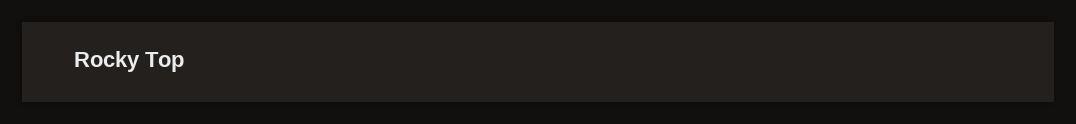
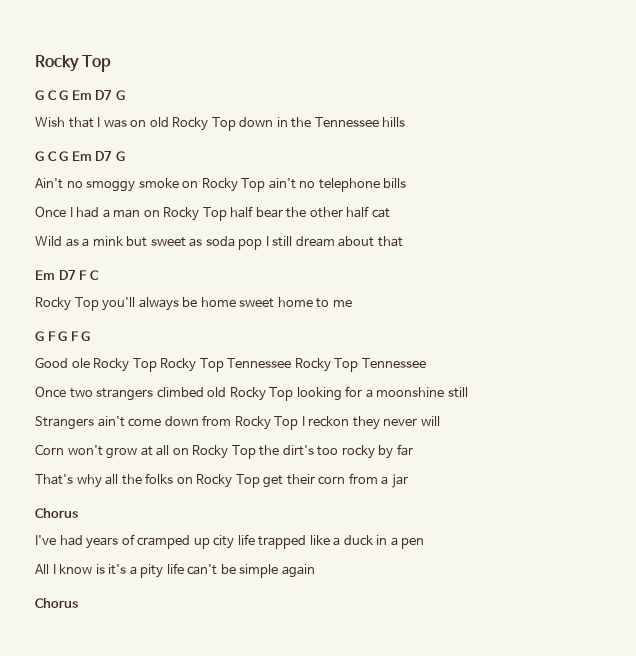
[74,51,184,72] Rocky Top -> [35,55,112,72] [35,90,125,100] [35,117,406,131] [35,151,125,161] [35,178,407,192] [35,206,390,221] [35,236,403,250] [35,270,99,280] [35,297,352,311] [35,331,91,341] [35,357,426,372] [35,386,468,401] [35,415,440,430] [35,444,413,459] [35,473,408,488] [35,508,78,518] [35,534,425,549] [35,563,315,578] [35,598,78,608] Rocky Top // G C G Em D7 G // Wish that I was on old Rocky Top down in the Tennessee hills // G C G Em D7 G // Ain't no smoggy smoke on Rocky Top ain't no telephone bills // Once I had a man on Rocky Top half bear the other half cat // Wild as a mink but sweet as soda pop I still dream about that // Em D7 F C // Rocky Top you'll always be home sweet home to me // G F G F G // Good ole Rocky Top Rocky Top Tennessee Rocky Top Tennessee // Once two strangers climbed old Rocky Top looking for a moonshine still // Strangers ain't come down from Rocky Top I reckon they never will // Corn won't grow at all on Rocky Top the dirt's too rocky by far // That's why all the folks on Rocky Top get their corn from a jar // Chorus // I've had years of cramped up city life trapped like a duck in a pen // All I know is it's a pity life can't be simple again // Chorus

